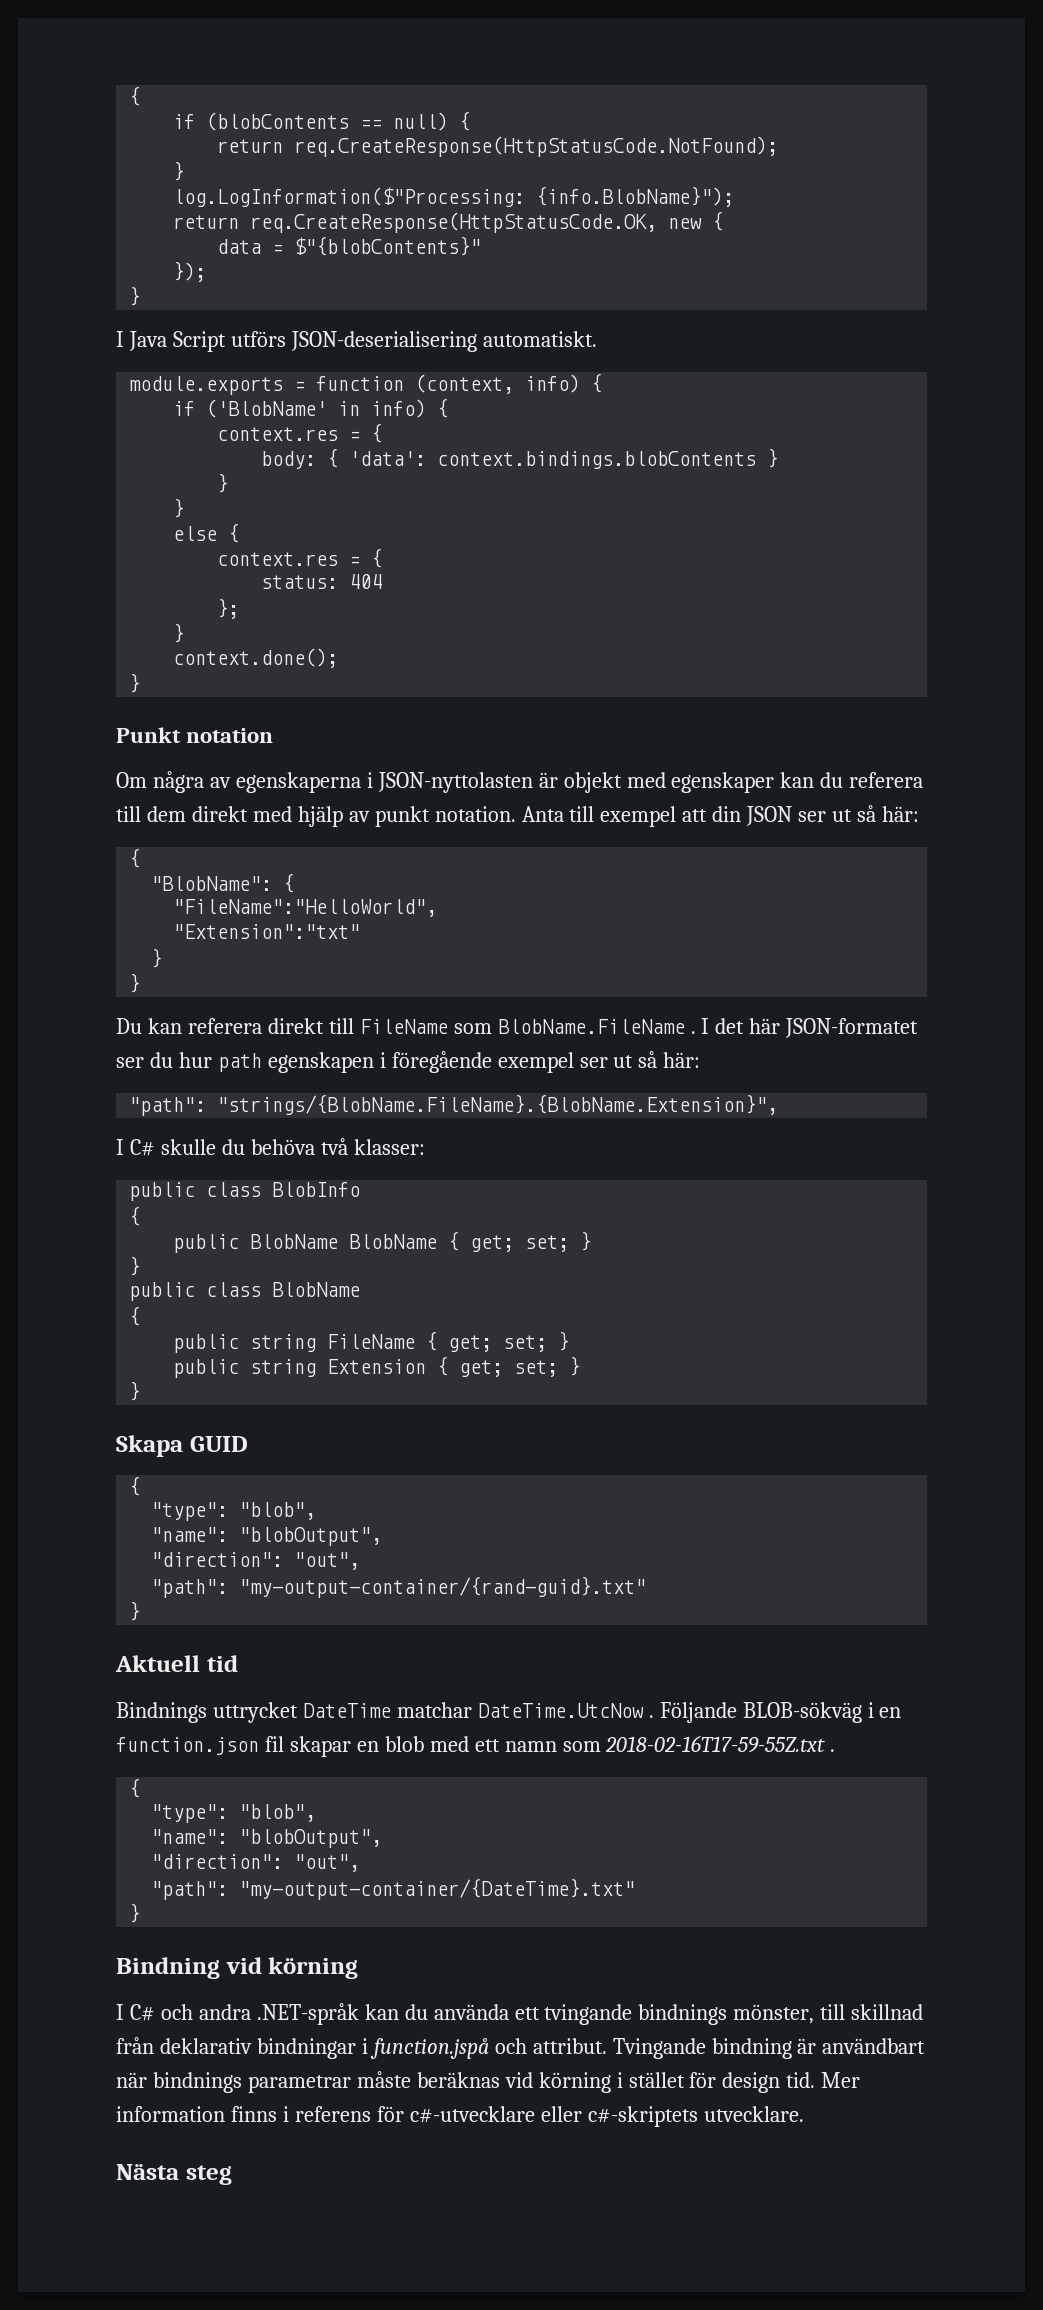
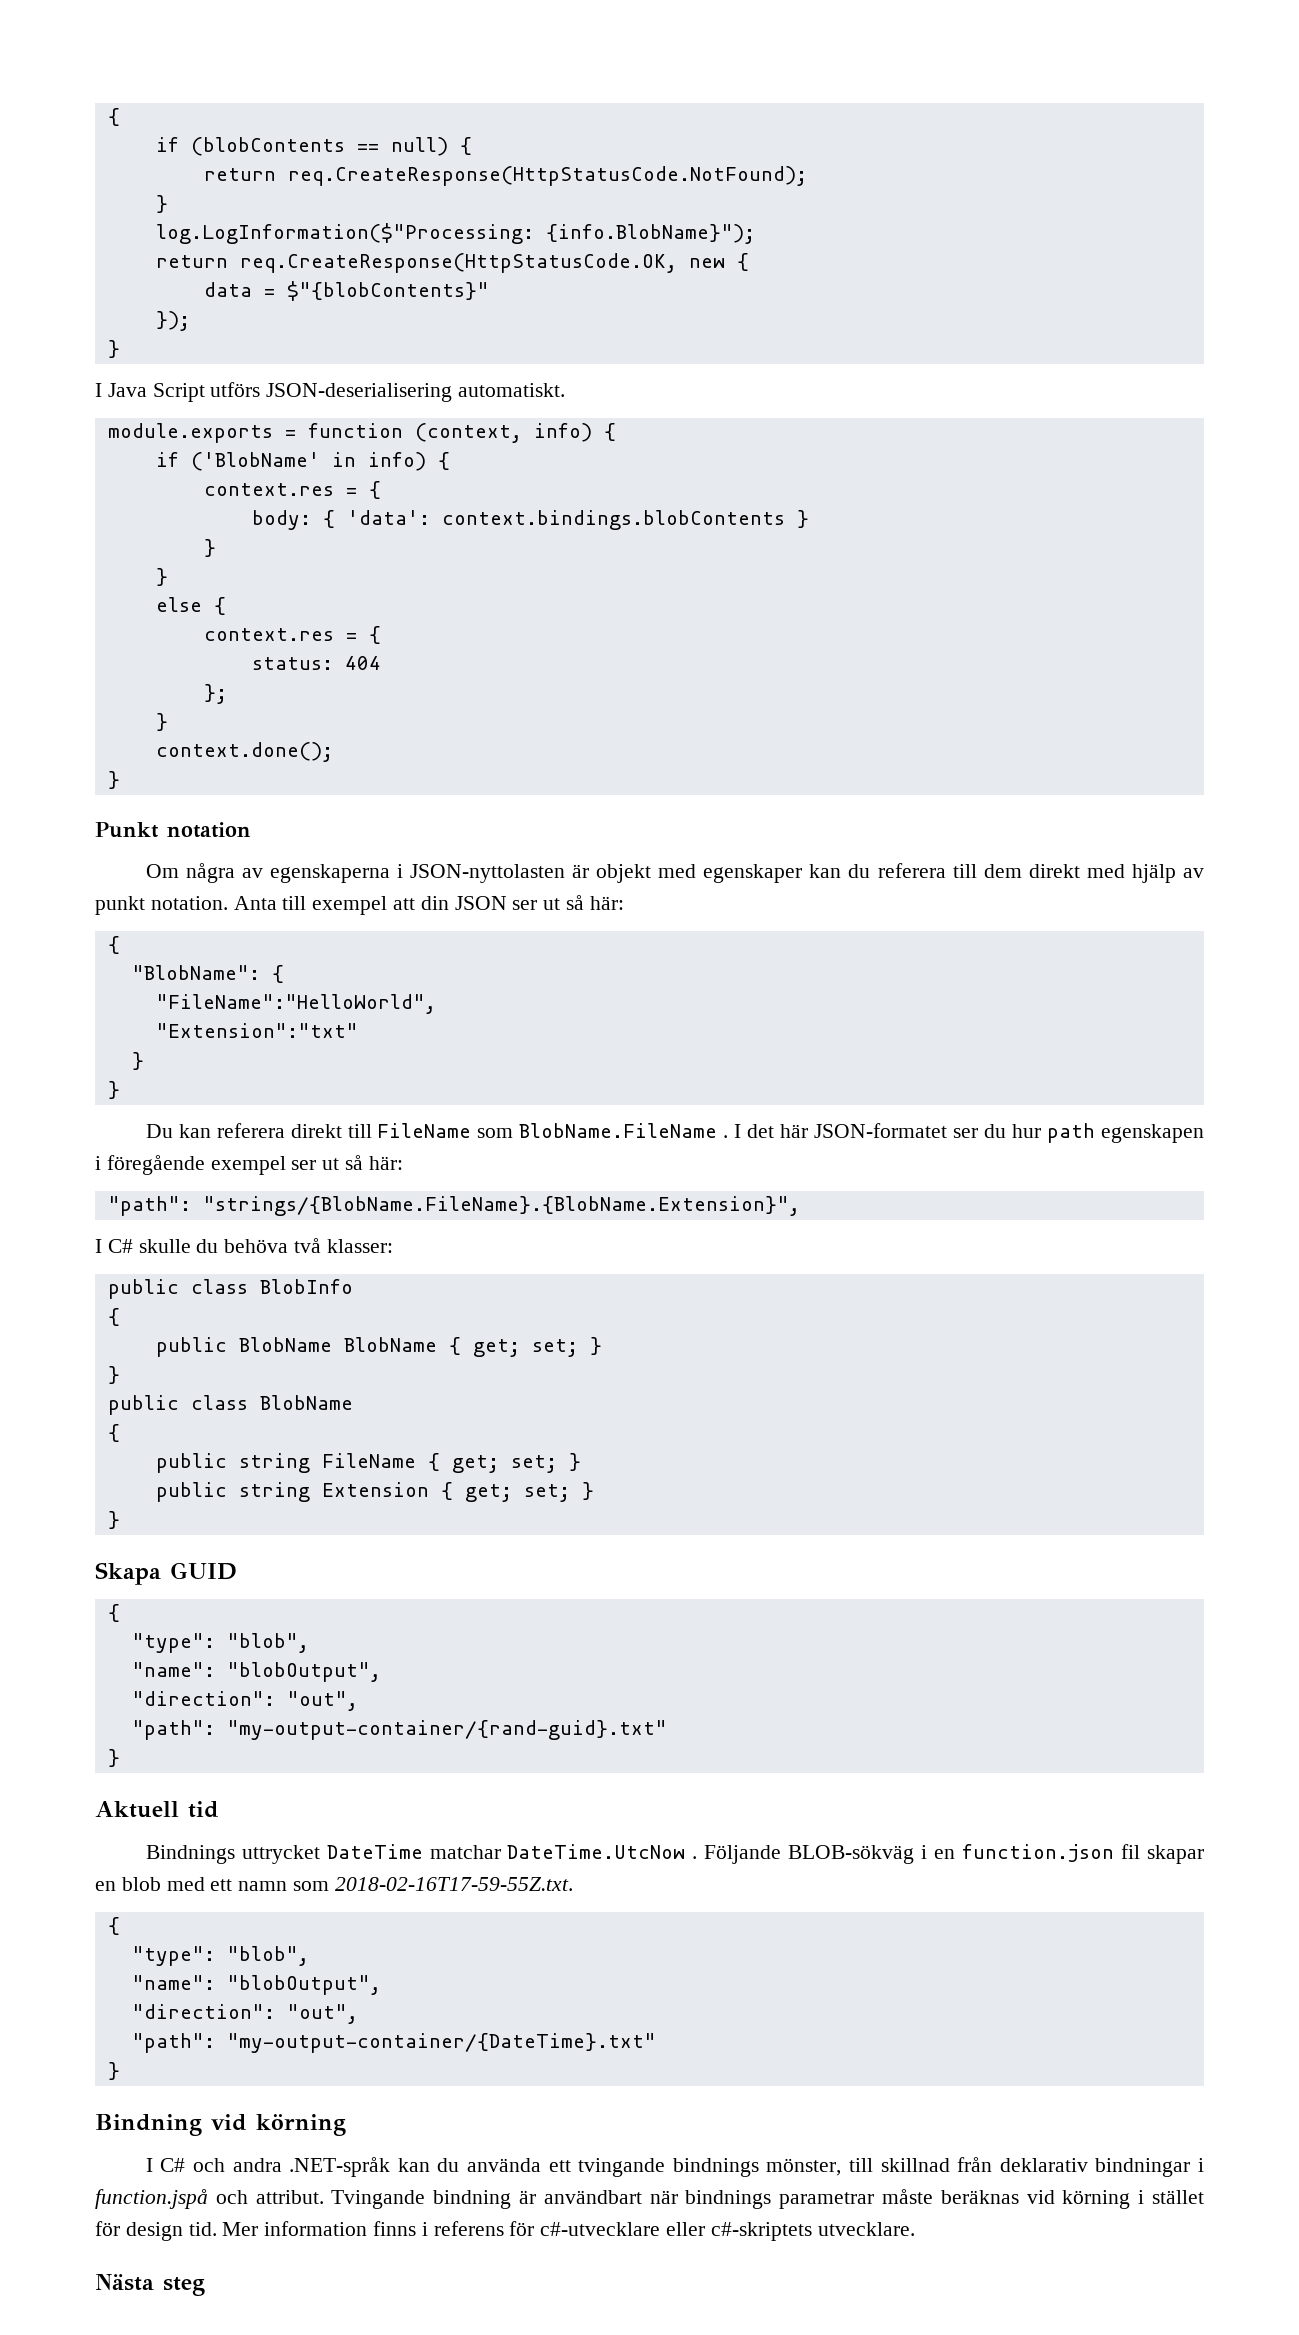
[605,1735,836,1753] 2018-02-16T17-59-55Z.txt . -> [334,1877,573,1891] 2018-02-16T17-59-55Z.txt.

